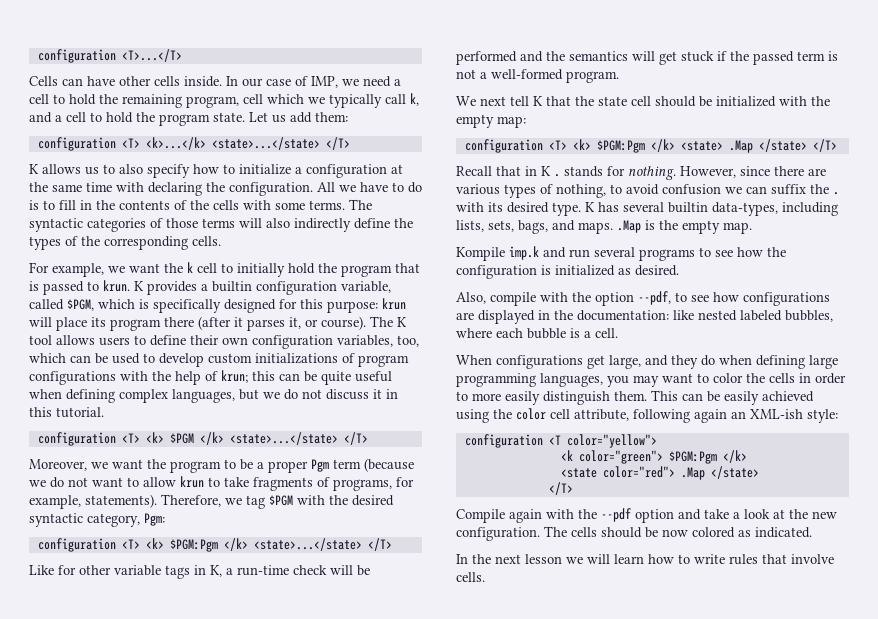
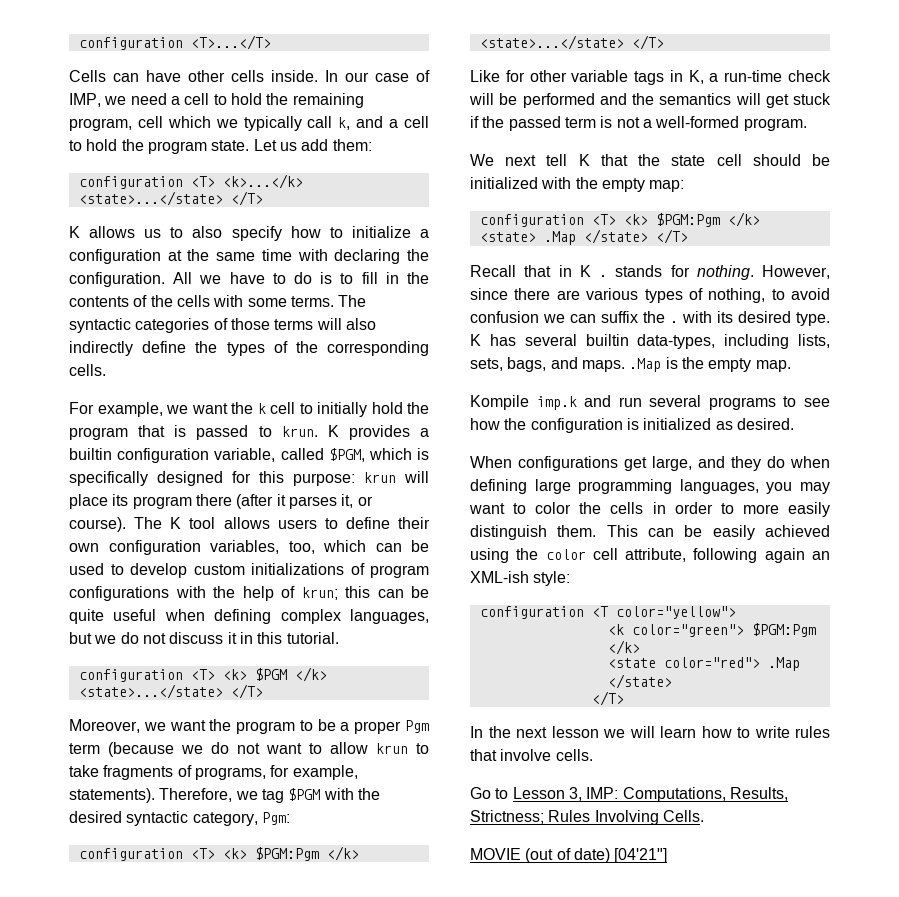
[456,291,830,306] [456,310,833,324] [456,328,618,339] // Also, compile with the option --pdf, to see how configurations are displayed in the documentation: like nested labeled bubbles, where each bubble is a cell. -> (794, 424) none
[456,508,837,523] [456,526,812,541] // Compile again with the --pdf option and take a look at the new configuration. The cells should be now colored as indicated. -> (624, 698) none
(485, 577) none -> [470,787,788,802] [470,810,704,825] [470,848,668,863] // Go to Lesson 3, IMP: Computations, Results, Strictness; Rules Involving Cells. // MOVIE (out of date) [04'21"]

